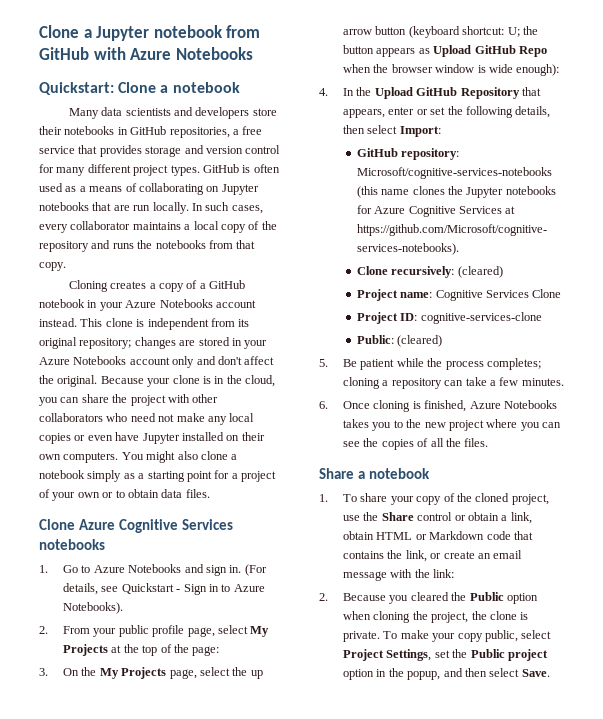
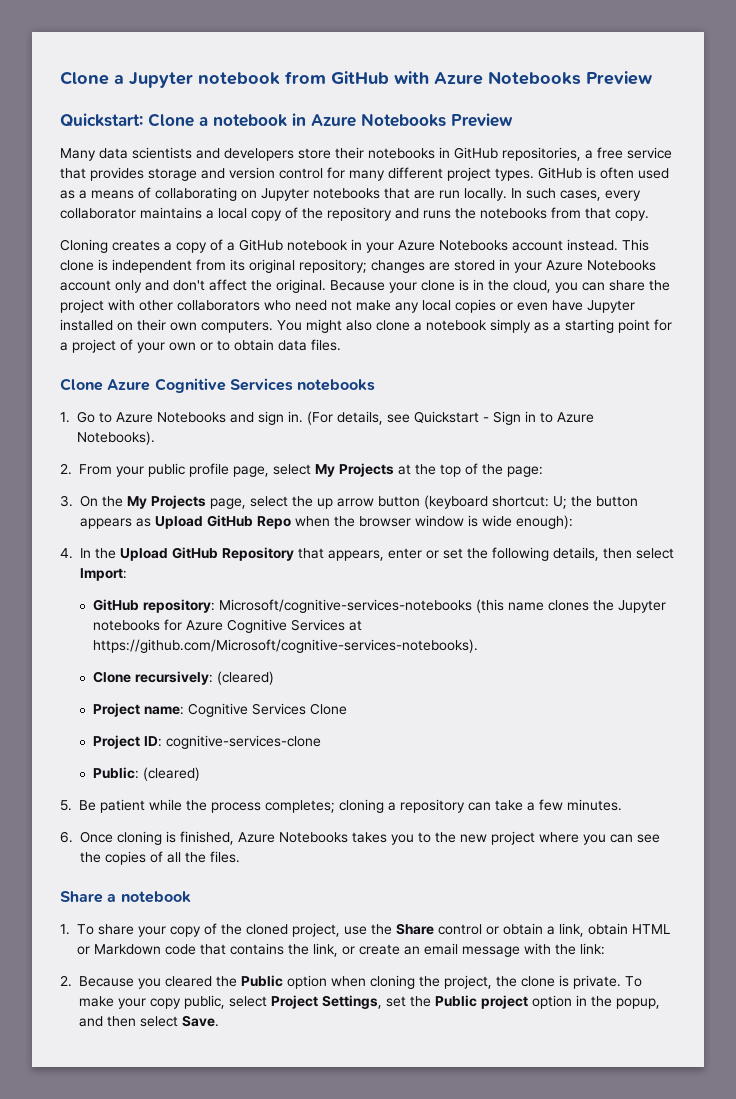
(253, 53) none -> [586,71,652,85] Preview
(240, 87) none -> [292,113,513,127] in Azure Notebooks Preview

